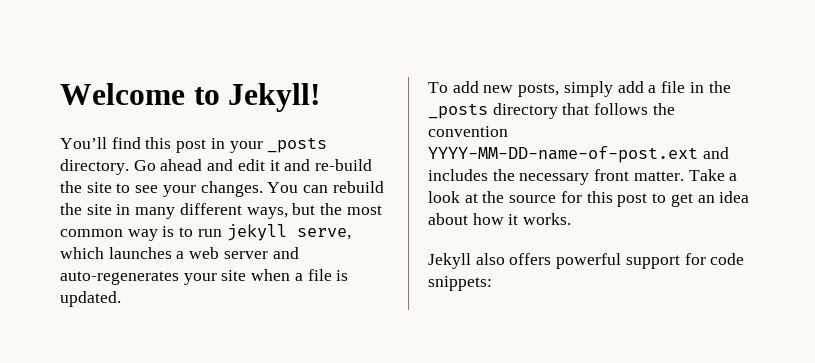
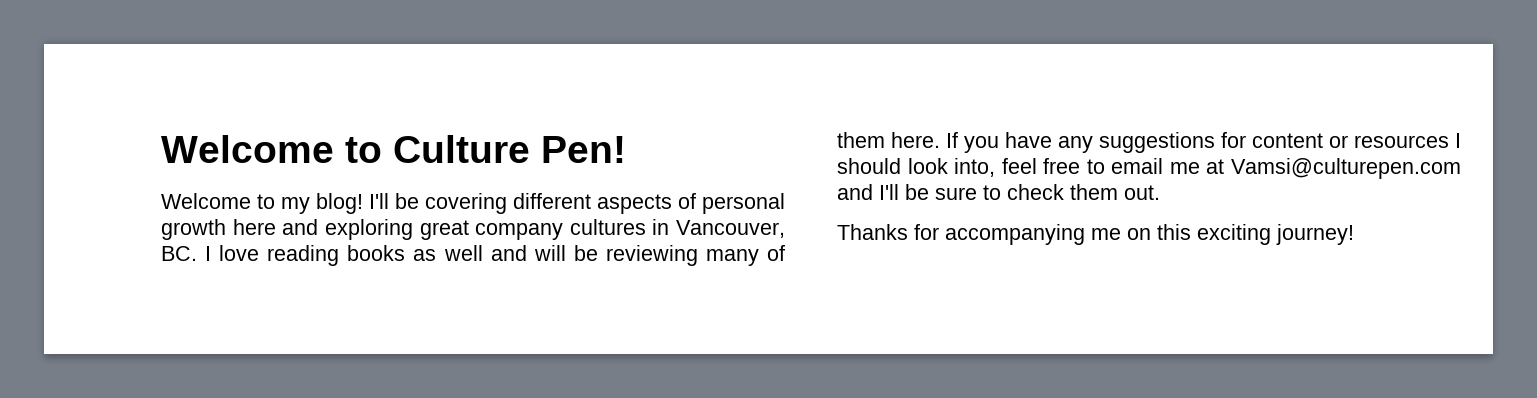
[60,83,321,112] [60,137,328,153] [60,159,373,175] [60,181,384,197] [60,203,382,219] [60,224,351,241] [60,247,299,259] [60,269,349,285] [60,291,121,307] [428,81,731,97] [428,103,675,119] [428,126,508,137] [428,146,729,163] [428,169,738,185] [428,191,750,207] [428,213,572,225] [428,253,745,269] [428,276,492,291] Welcome to Jekyll! // You’ll find this post in your _posts directory. Go ahead and edit it and re-build the site to see your changes. You can rebuild the site in many different ways, but the most common way is to run jekyll serve, which launches a web server and auto-regenerates your site when a file is updated. // To add new posts, simply add a file in the _posts directory that follows the convention YYYY-MM-DD-name-of-post.ext and includes the necessary front matter. Take a look at the source for this post to get an idea about how it works. // Jekyll also offers powerful support for code snippets: -> [161,135,626,163] [161,193,785,214] [161,219,785,240] [161,245,785,266] [837,132,1461,153] [837,158,1461,179] [837,184,1160,200] [837,224,1354,245] Welcome to Culture Pen! // Welcome to my blog! I'll be covering different aspects of personal growth here and exploring great company cultures in Vancouver, BC. I love reading books as well and will be reviewing many of them here. If you have any suggestions for content or resources I should look into, feel free to email me at Vamsi@culturepen.com and I'll be sure to check them out. // Thanks for accompanying me on this exciting journey!

